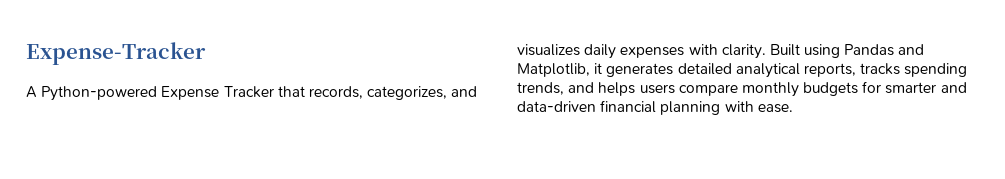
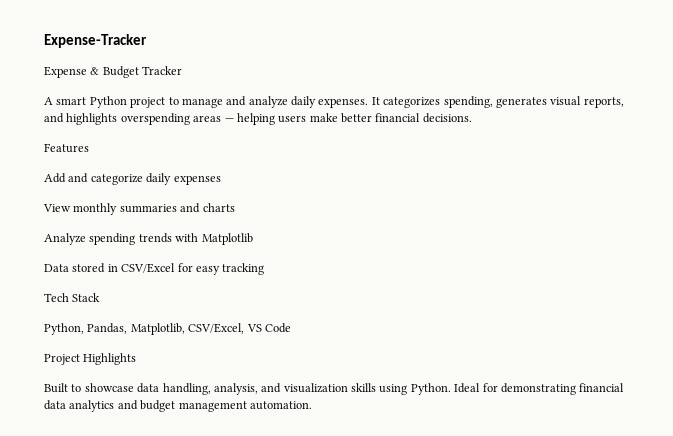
[26,86,478,101] [517,44,925,59] [517,63,968,78] [517,81,967,97] [517,100,793,115] A Python-powered Expense Tracker that records, categorizes, and visualizes daily expenses with clarity. Built using Pandas and Matplotlib, it generates detailed analytical reports, tracks spending trends, and helps users compare monthly budgets for smarter and data-driven financial planning with ease. -> [44,66,183,78] [44,96,624,108] [44,113,472,125] [44,143,89,153] [44,173,221,185] [43,203,235,215] [44,233,253,245] [44,263,265,275] [44,293,101,302] [44,323,291,335] [44,353,137,365] [44,383,625,395] [44,400,312,412] Expense & Budget Tracker // A smart Python project to manage and analyze daily expenses. It categorizes spending, generates visual reports, and highlights overspending areas — helping users make better financial decisions. // Features // Add and categorize daily expenses // View monthly summaries and charts // Analyze spending trends with Matplotlib // Data stored in CSV/Excel for easy tracking // Tech Stack // Python, Pandas, Matplotlib, CSV/Excel, VS Code // Project Highlights // Built to showcase data handling, analysis, and visualization skills using Python. Ideal for demonstrating financial data analytics and budget management automation.

